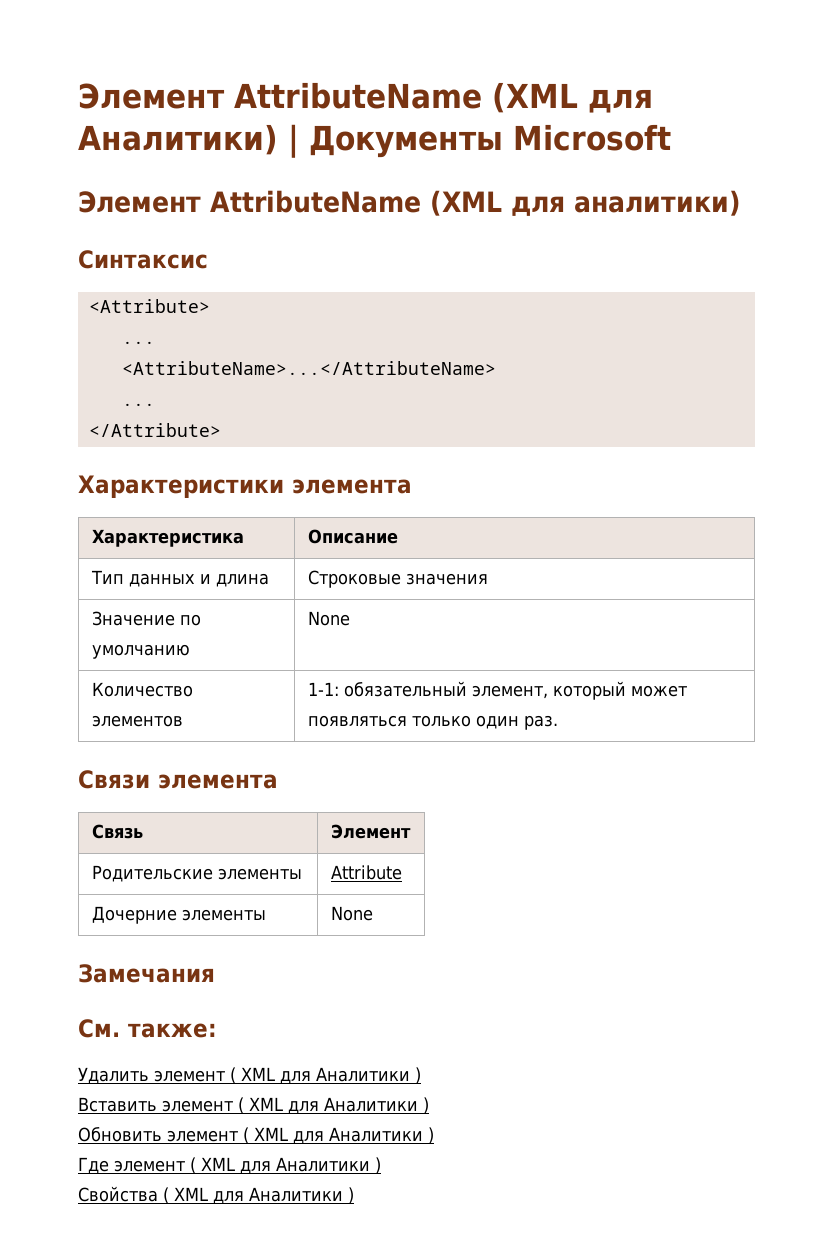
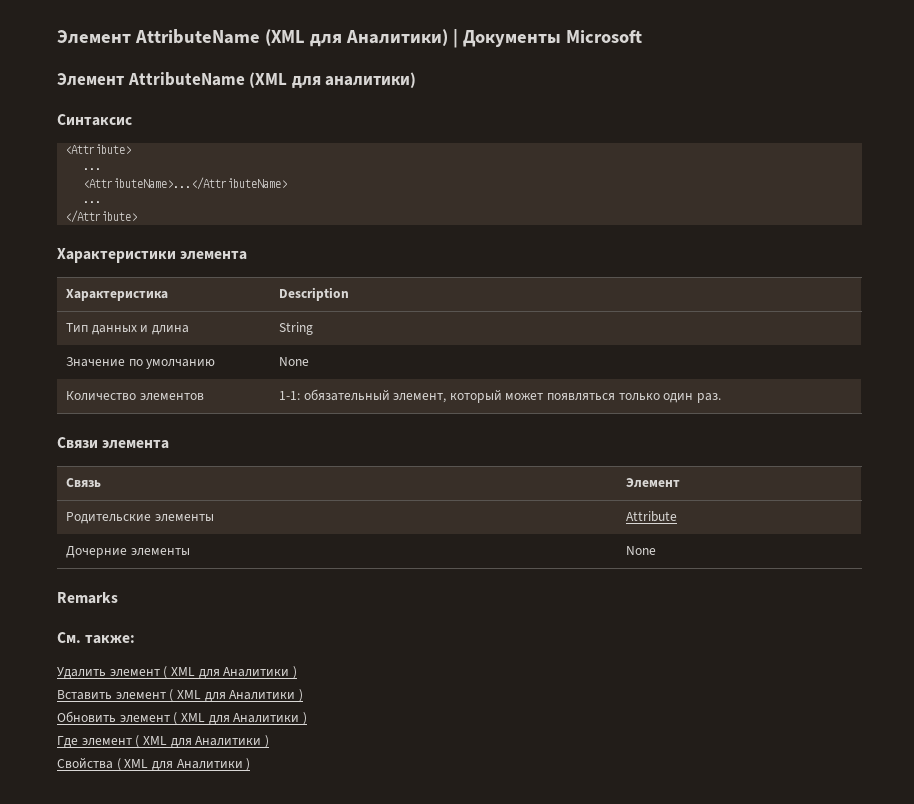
[307,529,398,544] Описание -> [278,287,349,301] Description
[307,570,488,588] Строковые значения -> [278,322,313,335] String
[78,964,215,983] Замечания -> [57,592,118,604] Remarks

